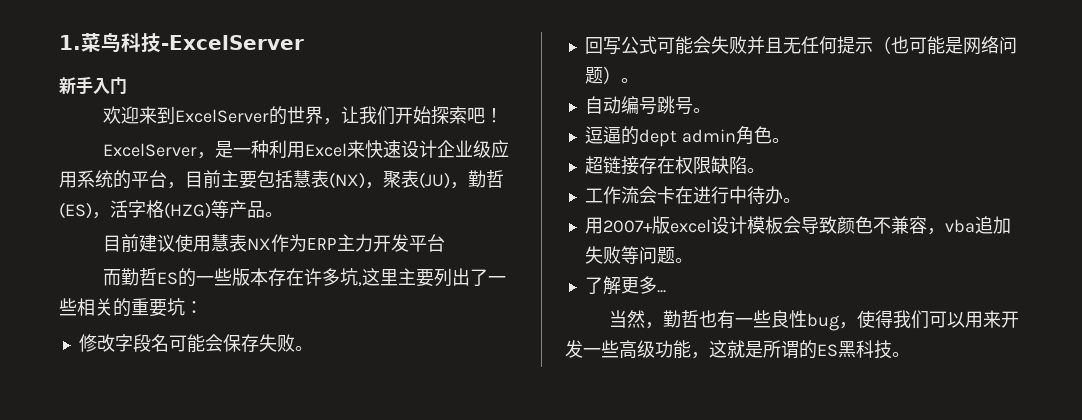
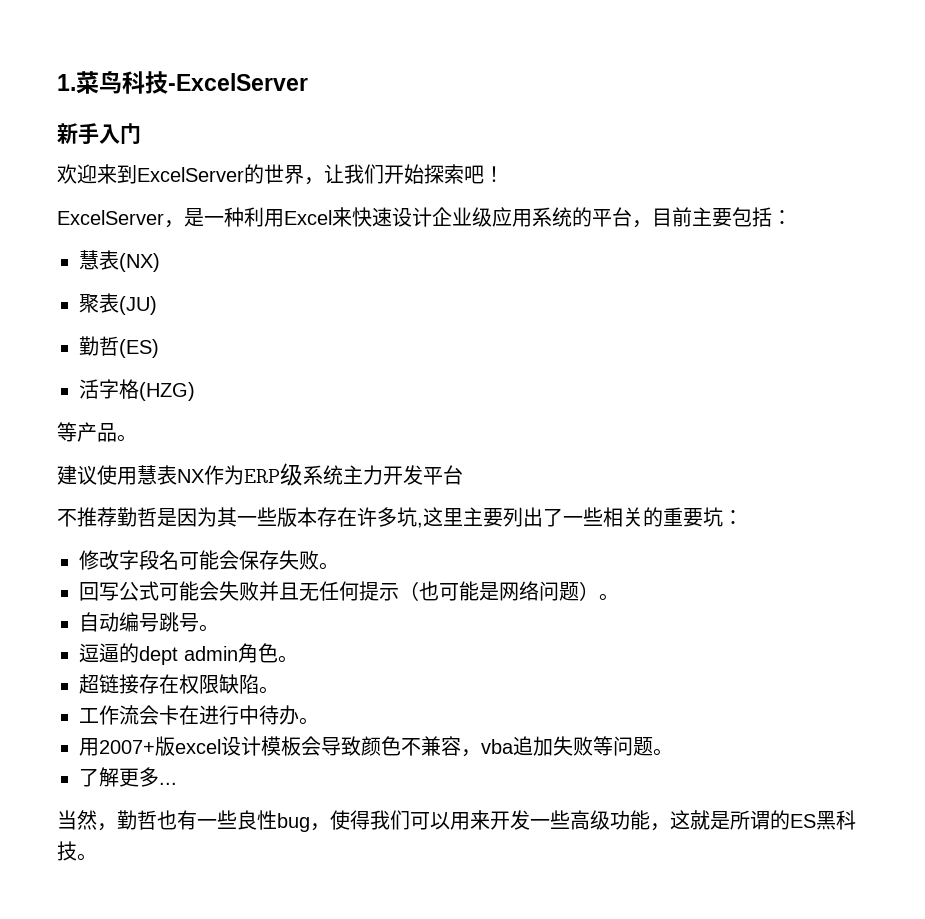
(293, 179) none -> [772,210,792,225] ： //
[365,182,383,189] ， -> (160, 262) //
[450,182,468,189] ， -> (157, 305) //
[92,212,110,219] ， -> (159, 348) //
(211, 210) none -> (195, 391) //
[103,234,140,252] 目前 -> (137, 438) none
(338, 244) none -> [280,463,343,486] 级系统
[103,268,197,287] 而勤哲ES的 -> [57,507,237,527] 不推荐勤哲是因为其

